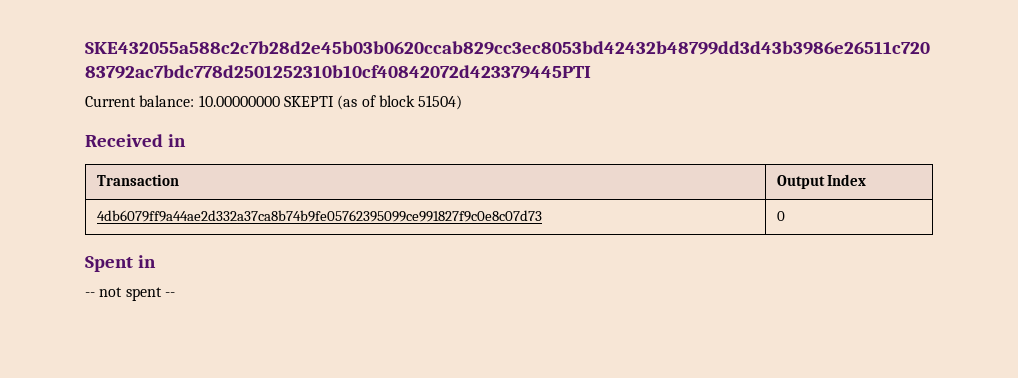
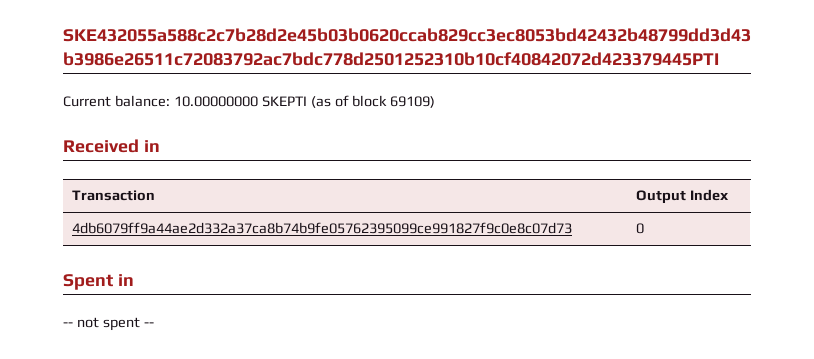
[418,95,463,110] 51504) -> [390,96,436,108] 69109)

